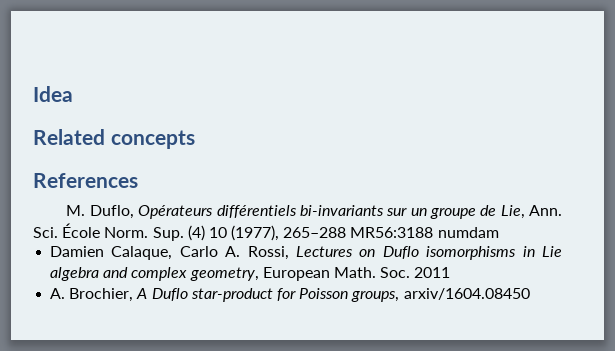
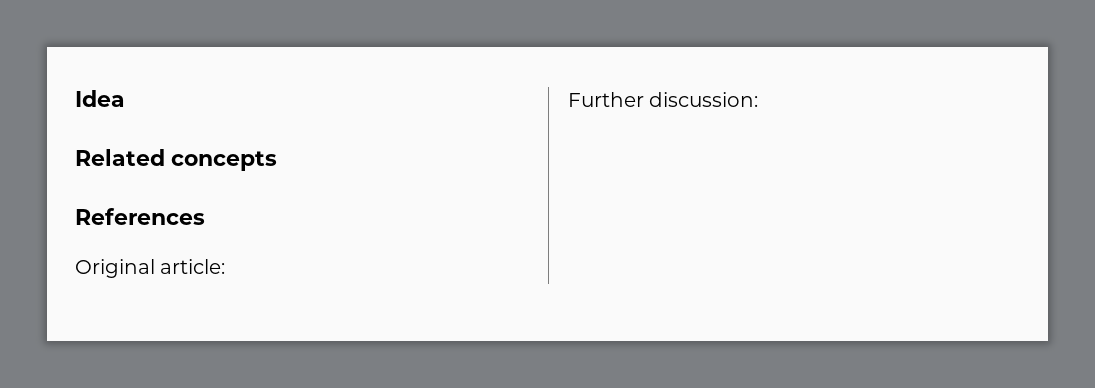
[66,205,562,219] [33,223,499,241] [50,246,562,260] [50,267,451,281] [50,288,530,302] M. Duflo, Opérateurs différentiels bi-invariants sur un groupe de Lie, Ann. Sci. École Norm. Sup. (4) 10 (1977), 265–288 MR56:3188 numdam // Damien Calaque, Carlo A. Rossi, Lectures on Duflo isomorphisms in Lie algebra and complex geometry, European Math. Soc. 2011 // A. Brochier, A Duflo star-product for Poisson groups, arxiv/1604.08450 -> [75,259,226,278] [568,92,759,107] Original article: // Further discussion:

